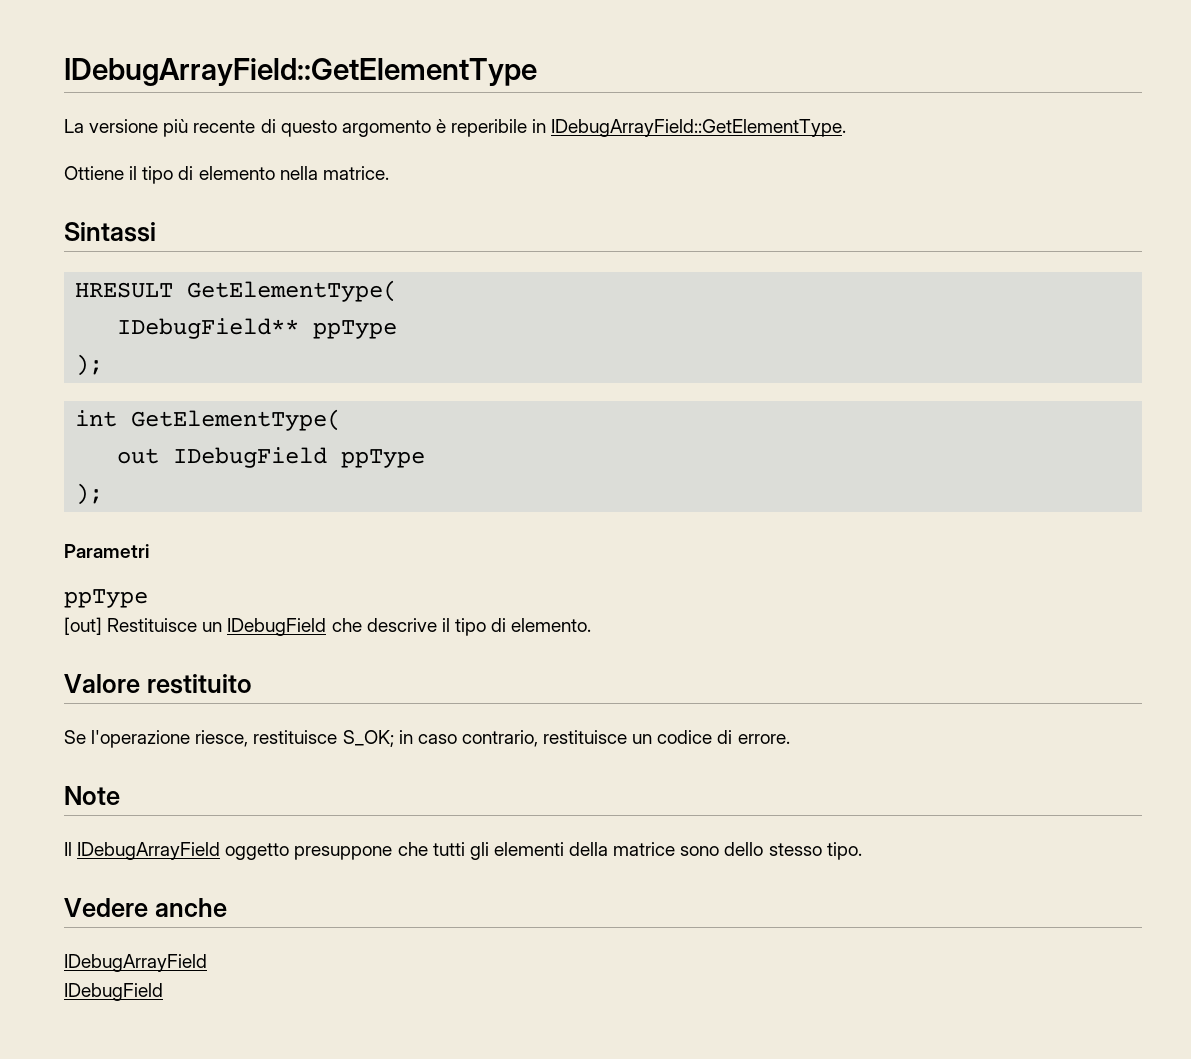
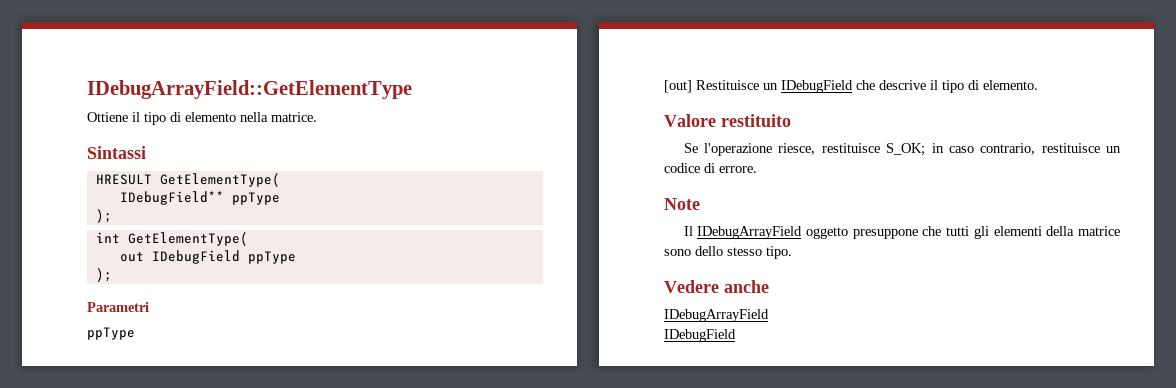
[64,119,847,137] // La versione più recente di questo argomento è reperibile in IDebugArrayField::GetElementType. -> (412, 89) none

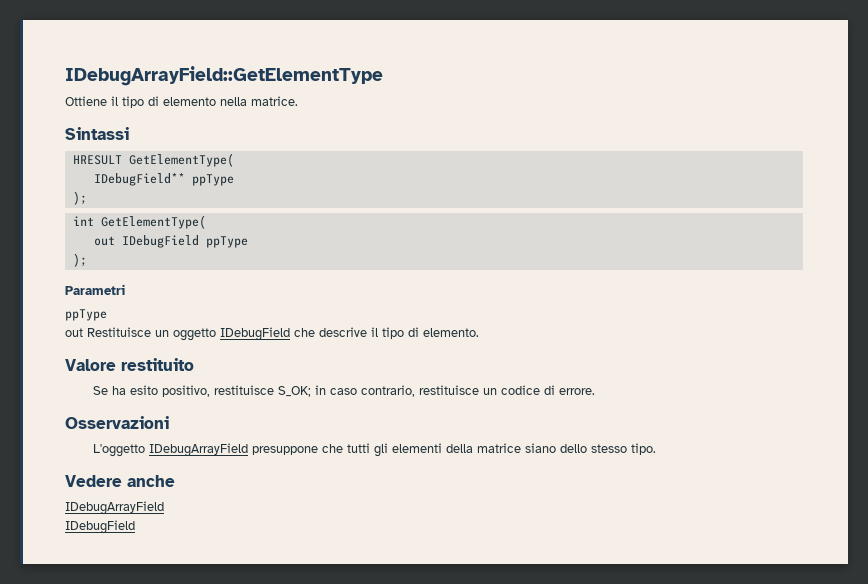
[664,80,692,93] [out] -> [65,328,83,337] out
(778, 86) none -> [173,328,216,341] oggetto
[704,143,816,156] l'operazione riesce, -> [112,385,211,397] ha esito positivo,
[664,198,700,210] [683,226,849,239] Note // Il IDebugArrayField oggetto -> [65,416,169,429] [93,443,249,457] Osservazioni // L'oggetto IDebugArrayField
[664,249,691,256] sono -> [525,443,557,453] siano

